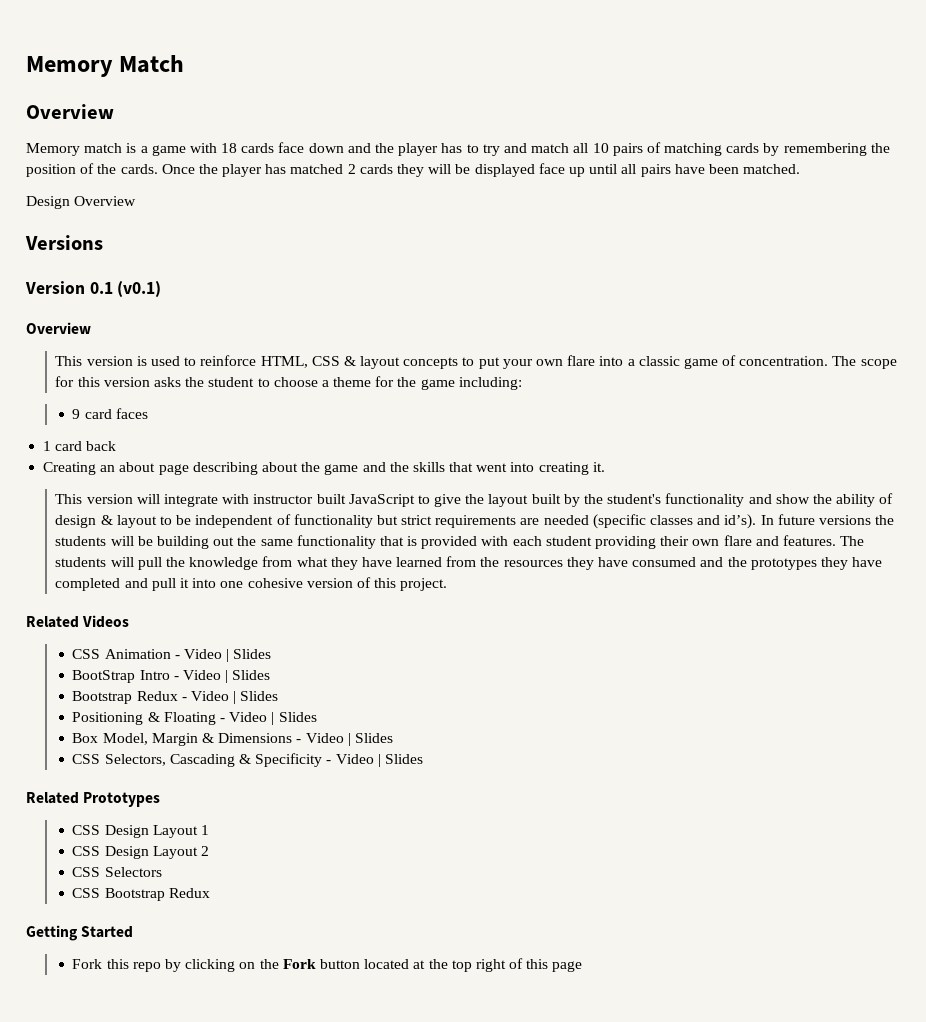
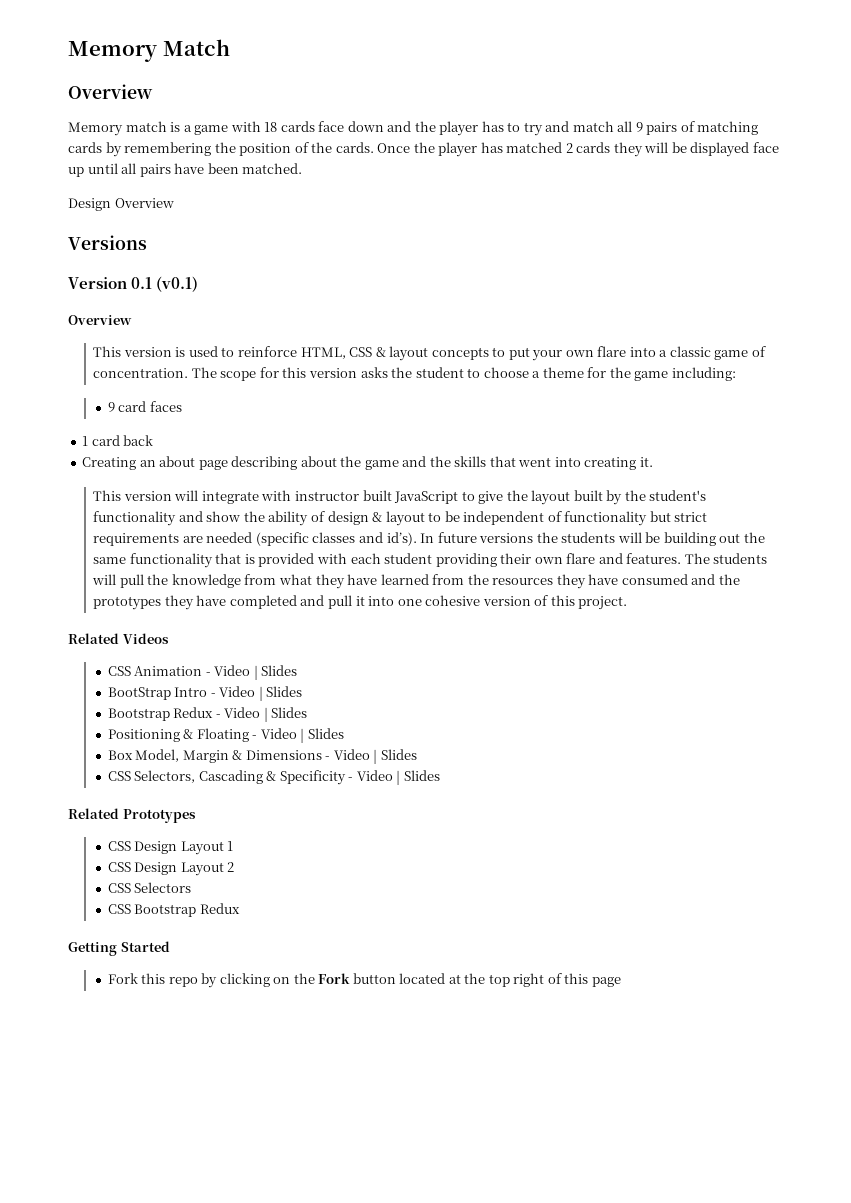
[592,143,609,153] 10 -> [635,122,643,132] 9

